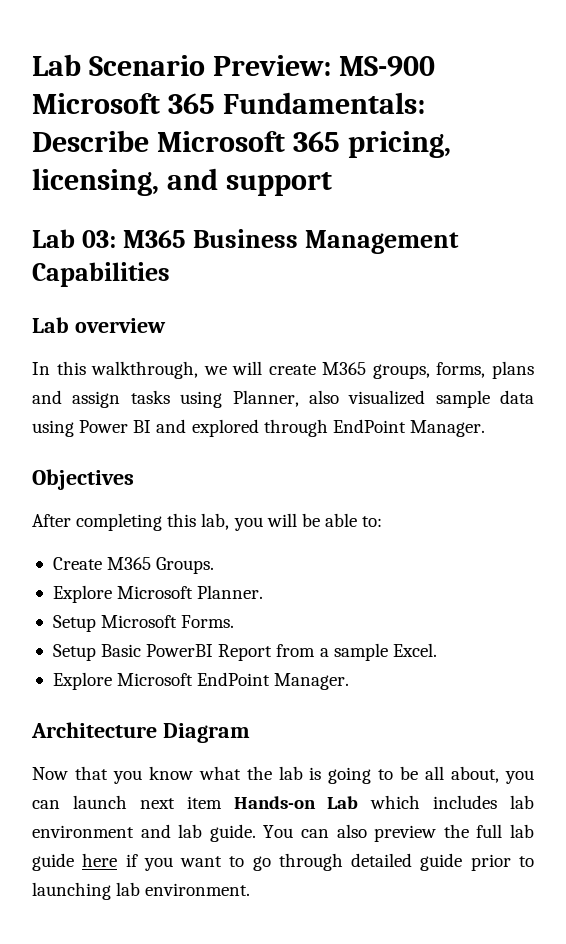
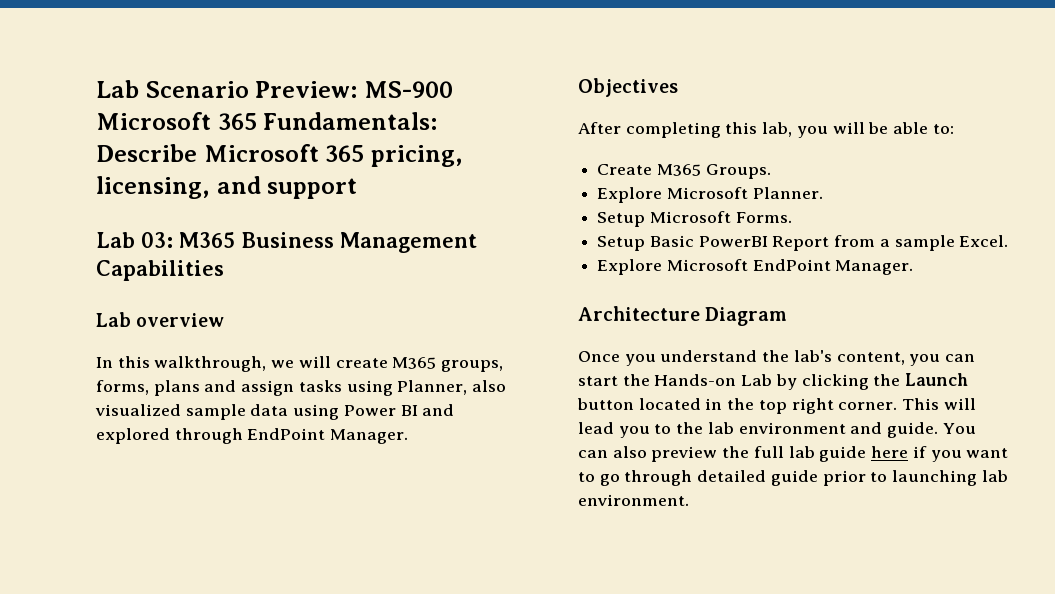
[32,766,534,784] [32,795,498,809] Now that you know what the lab is going to be all about, you can launch next item Hands-on Lab which includes -> [578,350,976,366] [578,373,969,390] [577,398,976,414] [578,422,704,438] Once you understand the lab's content, you can start the Hands-on Lab by clicking the Launch button located in the top right corner. This will lead you to the
[178,824,203,838] lab -> (883, 428) none

